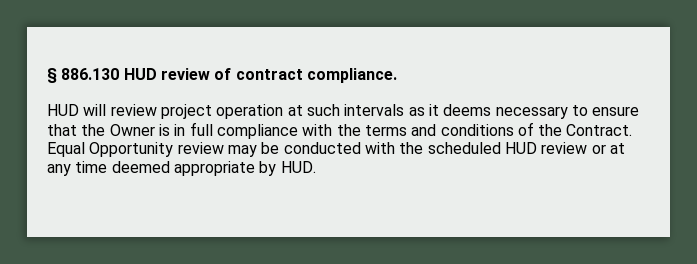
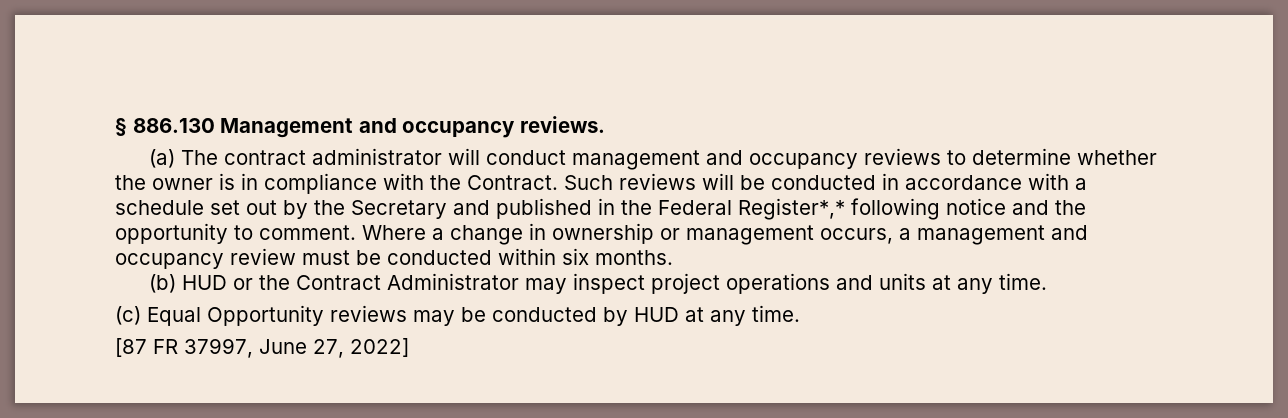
[123,68,397,83] [47,104,640,119] [47,124,155,136] HUD review of contract compliance. // HUD will review project operation at such intervals as it deems necessary to ensure that the Owner -> [220,116,605,138] [148,148,1157,170] [115,175,213,190] Management and occupancy reviews. // (a) The contract administrator will conduct management and occupancy reviews to determine whether the owner
[189,122,213,136] full -> (258, 181) none
[364,122,633,136] terms and conditions of the Contract. -> [467,173,1087,190] [115,198,1086,220] [115,223,1088,245] [115,248,673,269] [148,273,1047,294] [115,306,141,325] Contract. Such reviews will be conducted in accordance with a schedule set out by the Secretary and published in the Federal Register*,* following notice and the opportunity to comment. Where a change in ownership or management occurs, a management and occupancy review must be conducted within six months. // (b) HUD or the Contract Administrator may inspect project operations and units at any time. // (c)
[177,142,224,154] review -> [330,305,407,322] reviews
[364,142,625,154] [47,161,316,176] with the scheduled HUD review or at any time deemed appropriate by HUD. -> [603,305,800,326] [115,338,409,358] by HUD at any time. // [87 FR 37997, June 27, 2022]

